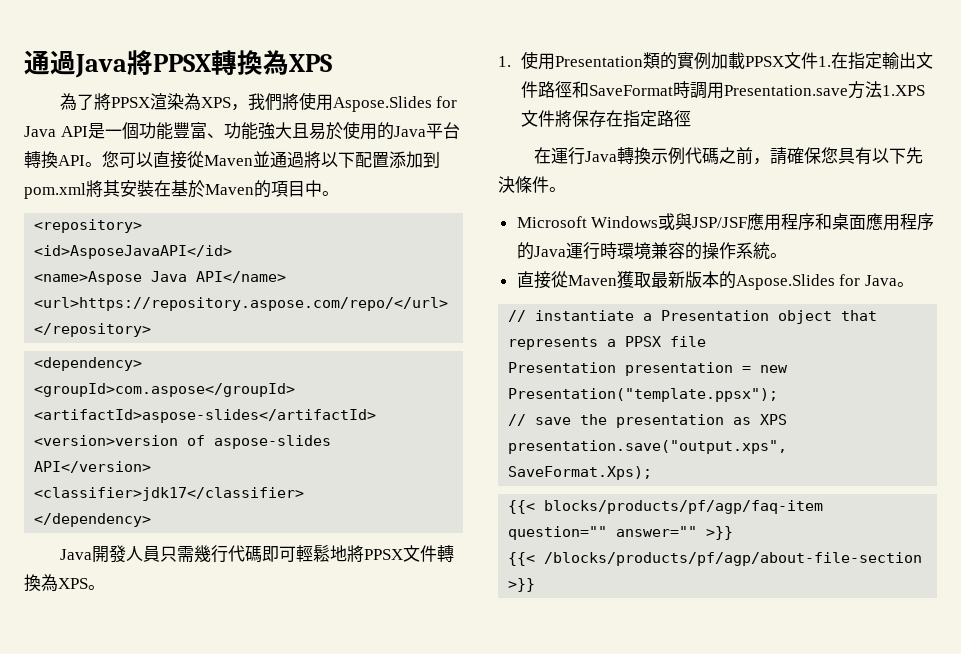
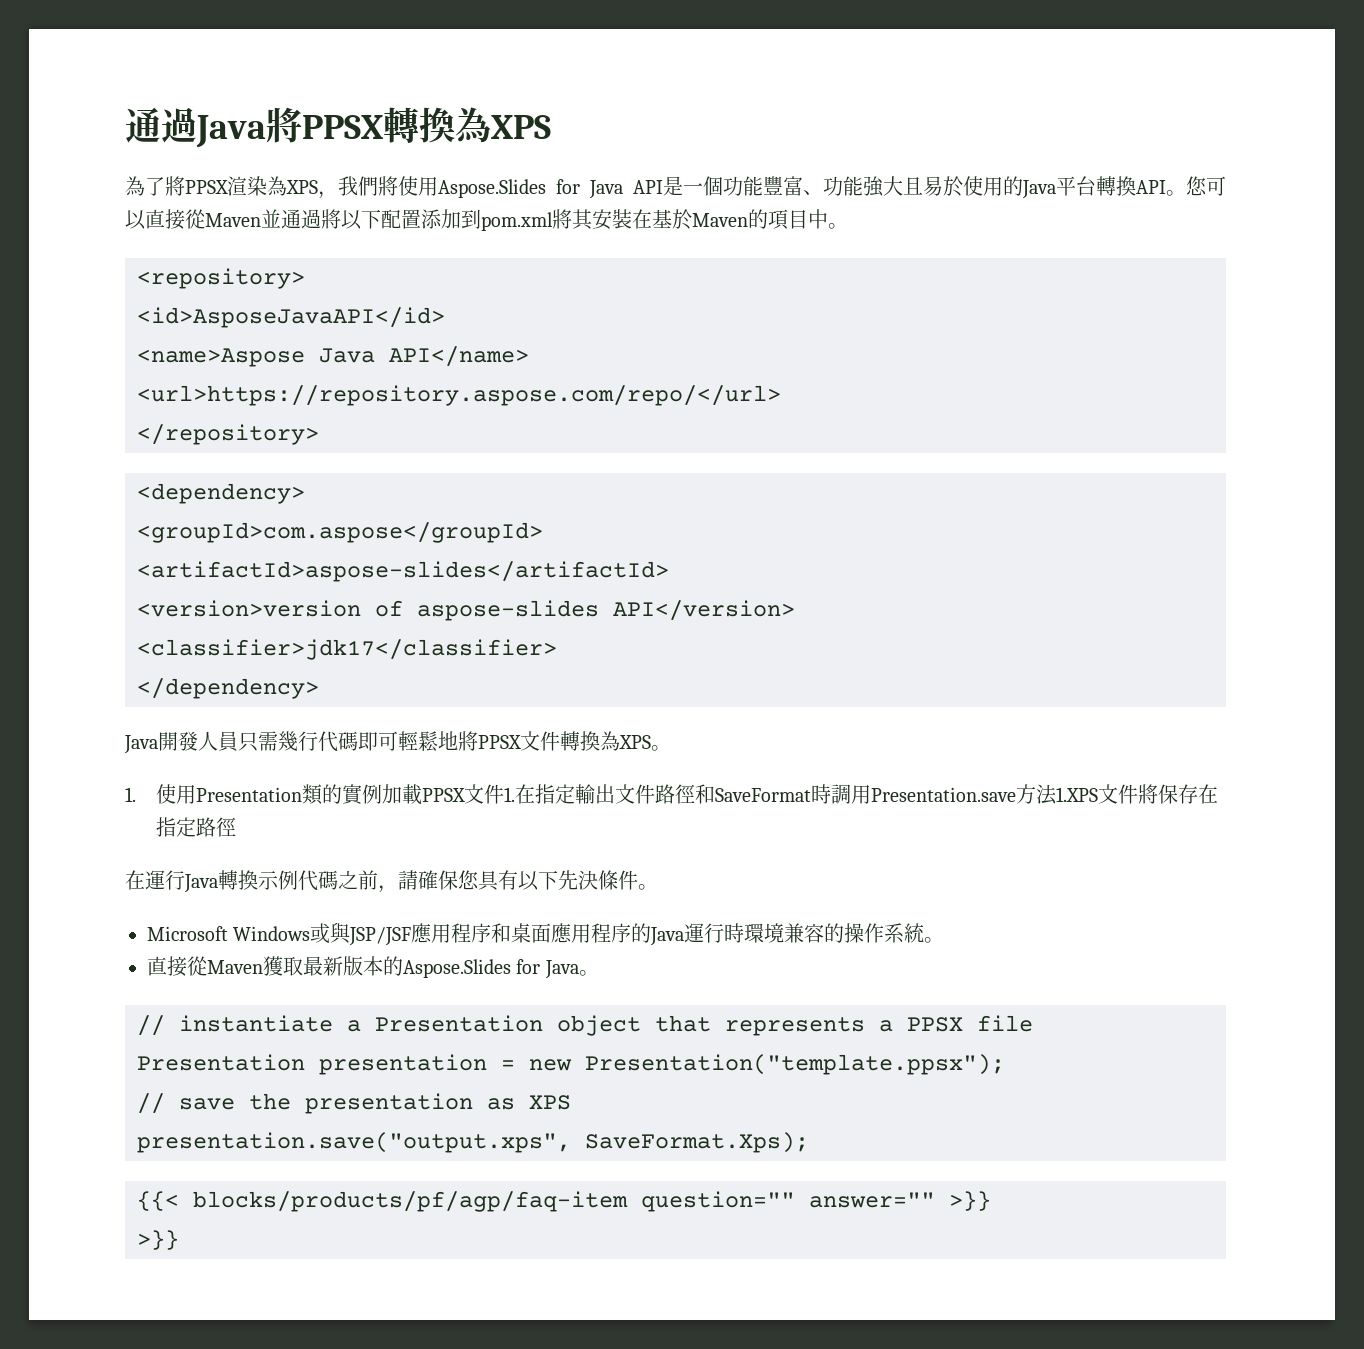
[508,552,923,566] {{< /blocks/products/pf/agp/about-file-section -> (991, 1201) none

